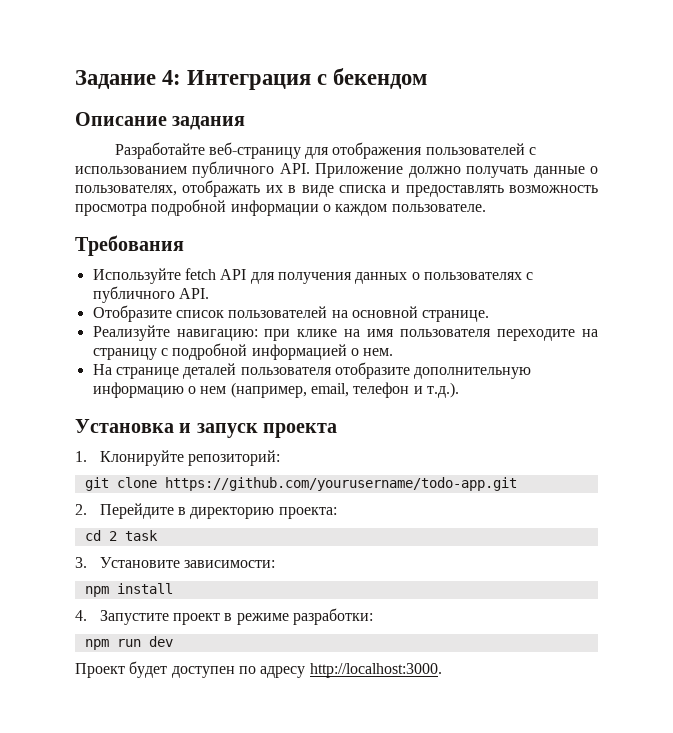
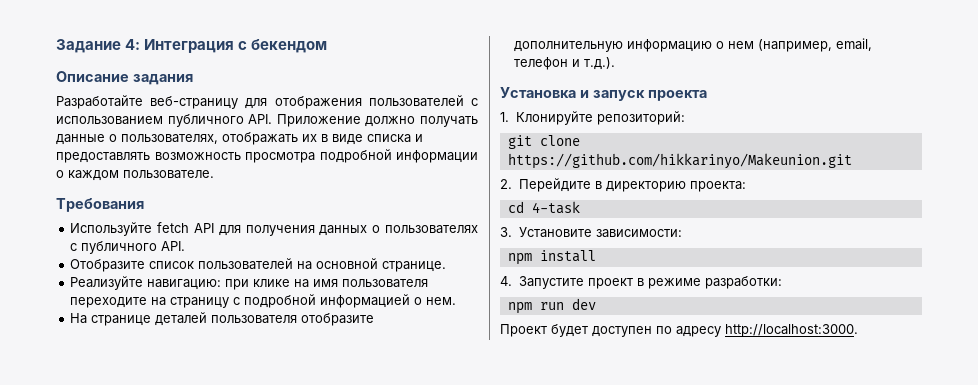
[164,477,517,491] https://github.com/yourusername/todo-app.git -> [507,153,852,169] https://github.com/hikkarinyo/Makeunion.git
[108,530,158,541] 2 task -> [531,201,580,214] 4-task

